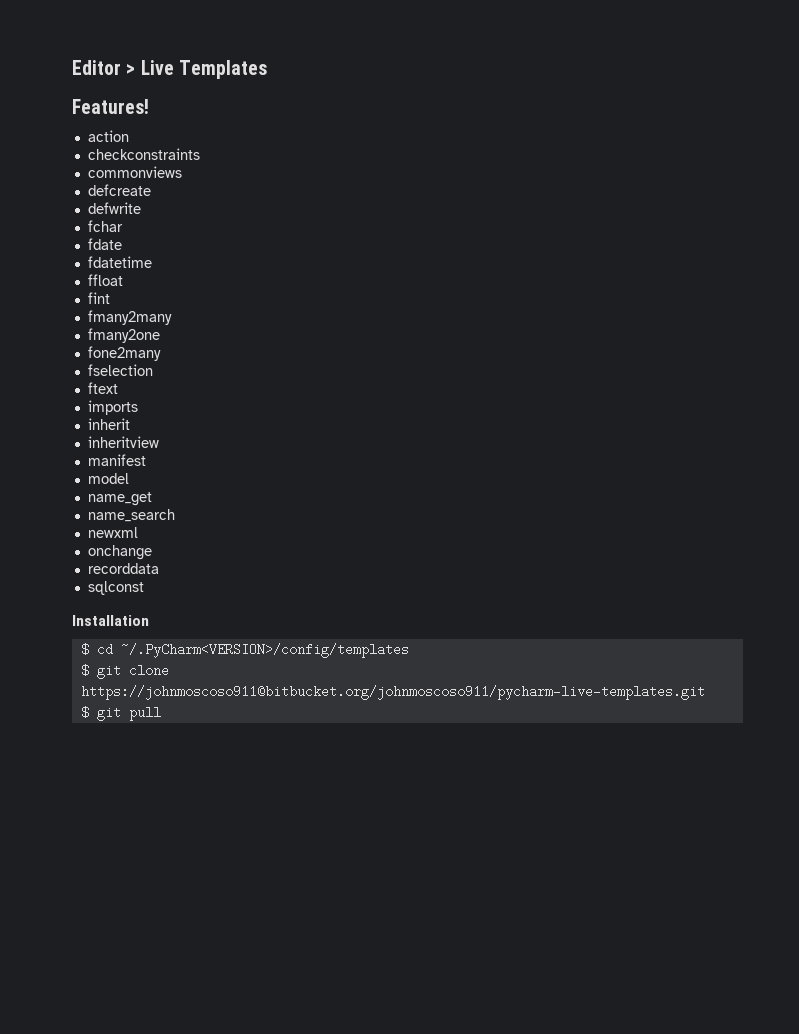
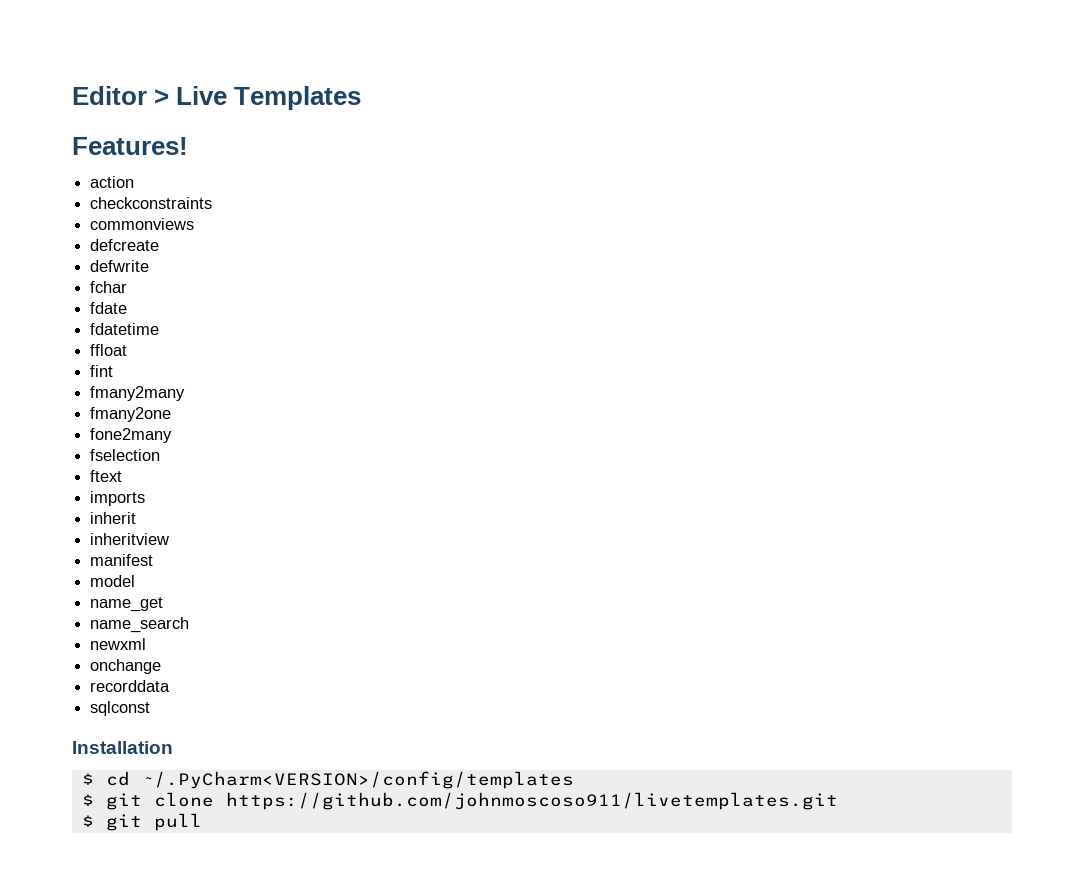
[80,685,705,700] https://johnmoscoso911@bitbucket.org/johnmoscoso911/pycharm-live-templates.git -> [225,792,838,810] https://github.com/johnmoscoso911/livetemplates.git

